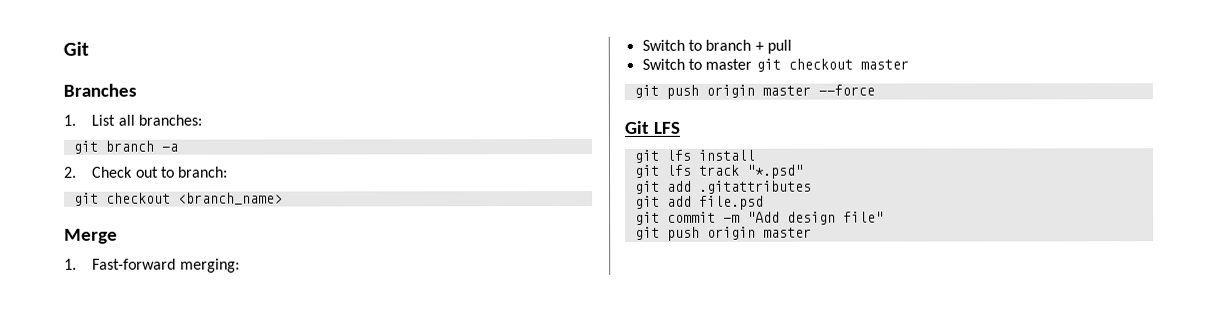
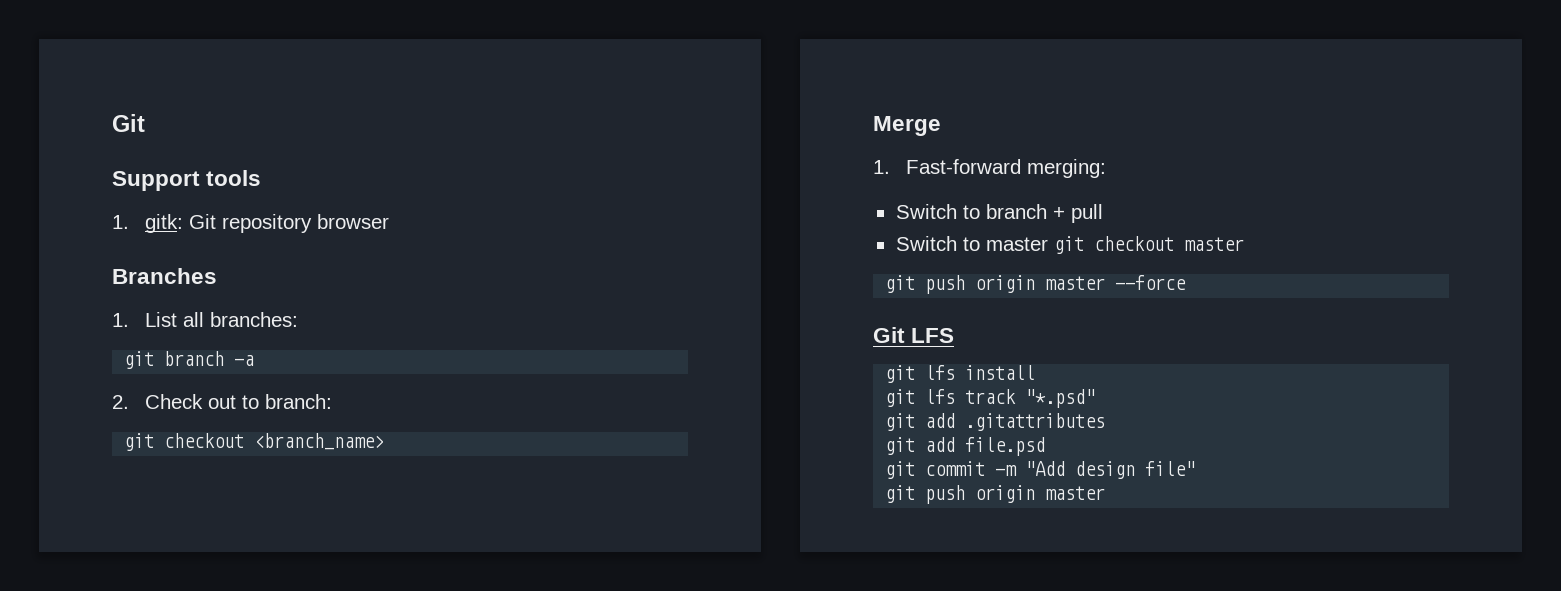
[63,41,89,56] Git -> [112,114,145,132] [112,170,262,191] [112,214,390,233] Git // Support tools // 1. gitk: Git repository browser

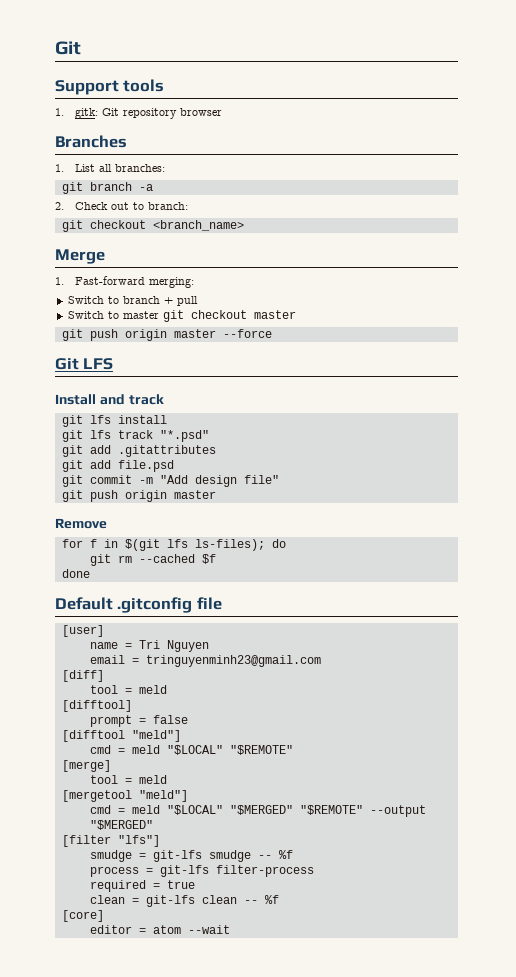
(955, 335) none -> [55,394,164,405] // Install and track
(1106, 493) none -> [55,518,107,529] [61,539,286,551] [89,554,216,566] [61,569,90,578] [55,597,222,613] [61,625,104,637] [89,640,209,652] [89,655,321,667] [61,670,104,682] [89,685,167,694] [61,700,132,712] [89,715,188,727] [61,730,181,742] [89,745,293,755] [61,760,111,772] [89,775,167,784] [61,790,188,802] [89,805,426,817] [89,820,153,830] [61,835,160,847] [89,850,293,862] [89,865,314,877] [89,880,195,892] [89,895,279,907] [61,910,104,922] [89,925,230,934] // Remove // for f in $(git lfs ls-files); do // git rm --cached $f // done // Default .gitconfig file // [user] // name = Tri Nguyen // email = tringuyenminh23@gmail.com // [diff] // tool = meld // [difftool] // prompt = false // [difftool "meld"] // cmd = meld "$LOCAL" "$REMOTE" // [merge] // tool = meld // [mergetool "meld"] // cmd = meld "$LOCAL" "$MERGED" "$REMOTE" --output "$MERGED" // [filter "lfs"] // smudge = git-lfs smudge -- %f // process = git-lfs filter-process // required = true // clean = git-lfs clean -- %f // [core] // editor = atom --wait

